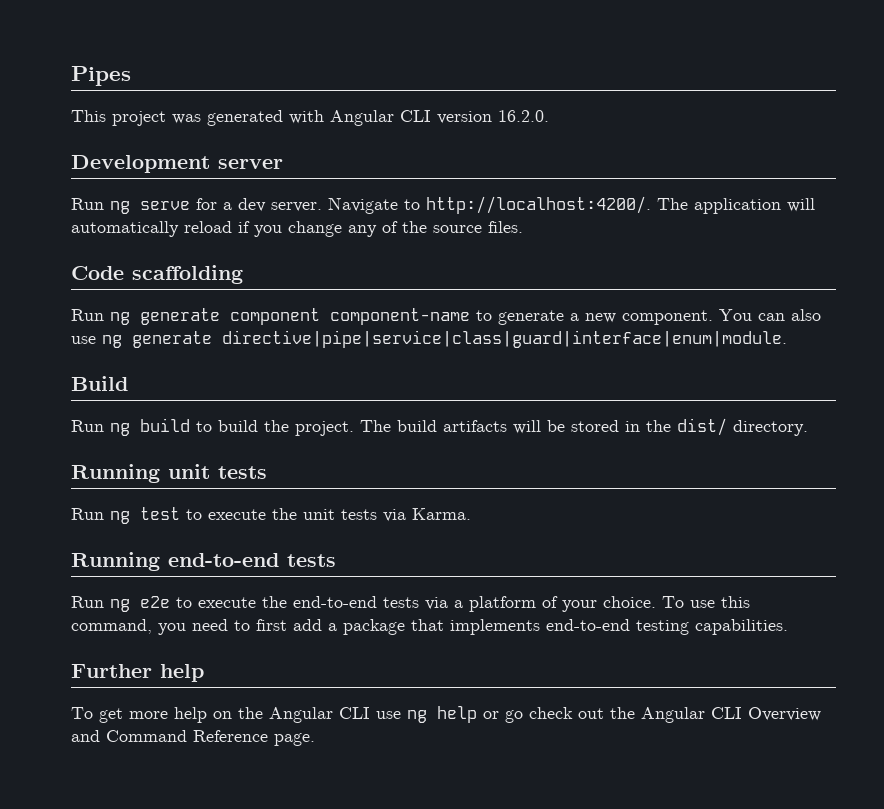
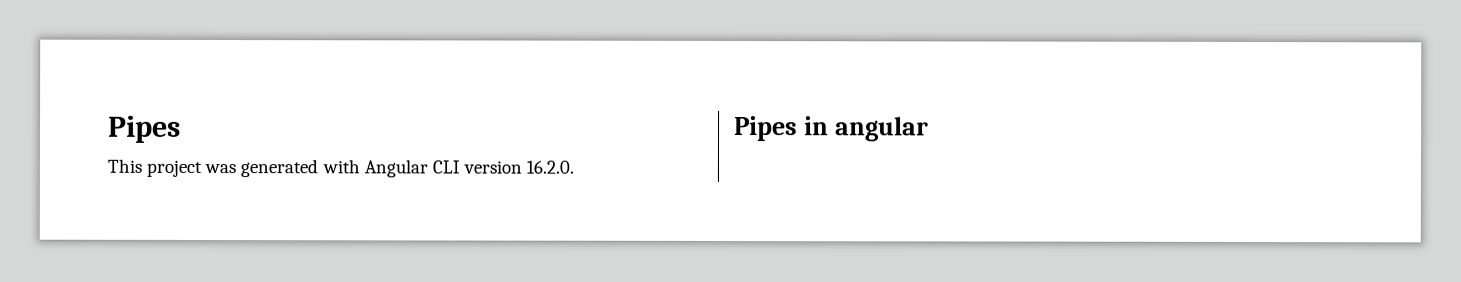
[71,155,283,173] [71,196,815,214] [71,221,523,237] [71,265,243,284] [71,308,821,325] [71,330,787,348] [71,376,128,391] [71,418,808,436] [71,464,267,483] [71,507,471,524] [71,552,336,571] [71,596,750,612] [71,619,788,635] [71,664,204,682] [71,706,821,723] [71,730,315,746] Development server // Run ng serve for a dev server. Navigate to http://localhost:4200/. The application will automatically reload if you change any of the source files. // Code scaffolding // Run ng generate component component-name to generate a new component. You can also use ng generate directive|pipe|service|class|guard|interface|enum|module. // Build // Run ng build to build the project. The build artifacts will be stored in the dist/ directory. // Running unit tests // Run ng test to execute the unit tests via Karma. // Running end-to-end tests // Run ng e2e to execute the end-to-end tests via a platform of your choice. To use this command, you need to first add a package that implements end-to-end testing capabilities. // Further help // To get more help on the Angular CLI use ng help or go check out the Angular CLI Overview and Command Reference page. -> [733,116,929,142] Pipes in angular

